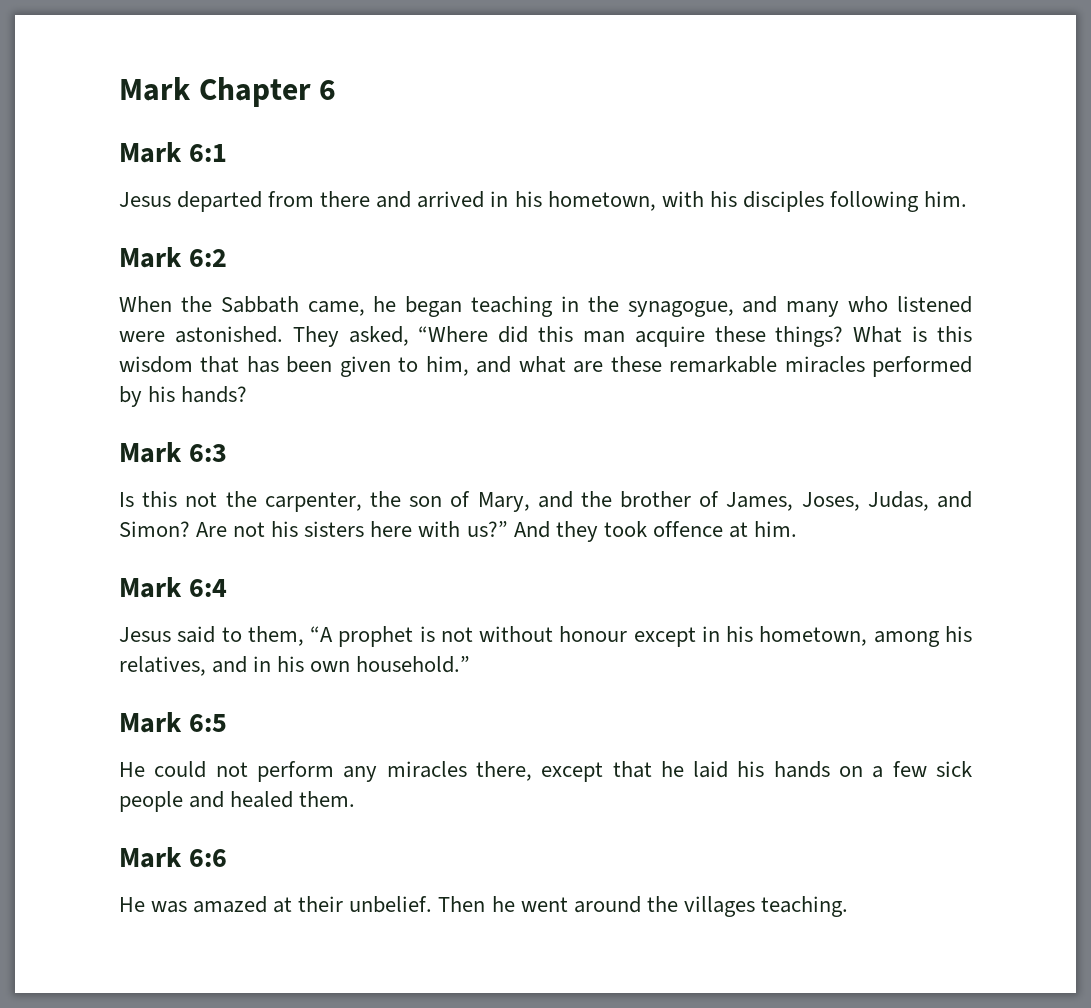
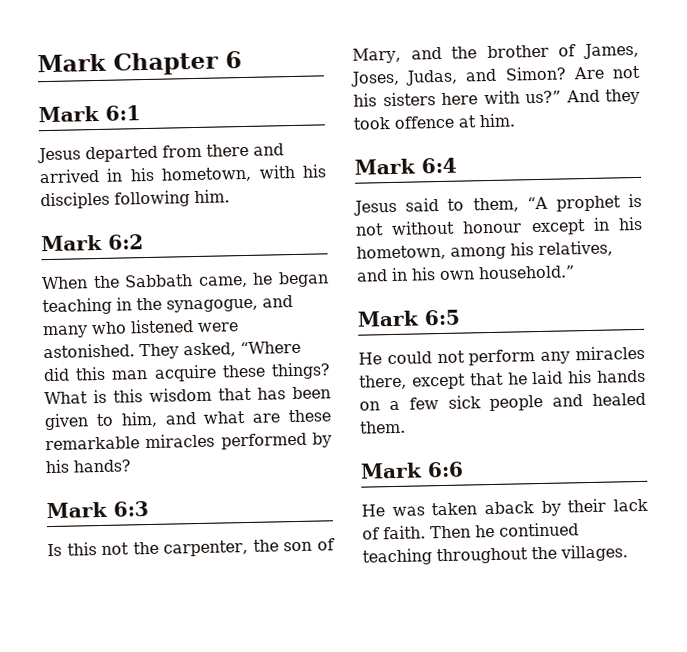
[193,896,848,917] amazed at their unbelief. Then he went around the villages teaching. -> [431,498,648,517] [362,522,579,540] [362,544,628,566] taken aback by their lack of faith. Then he continued teaching throughout the villages.

